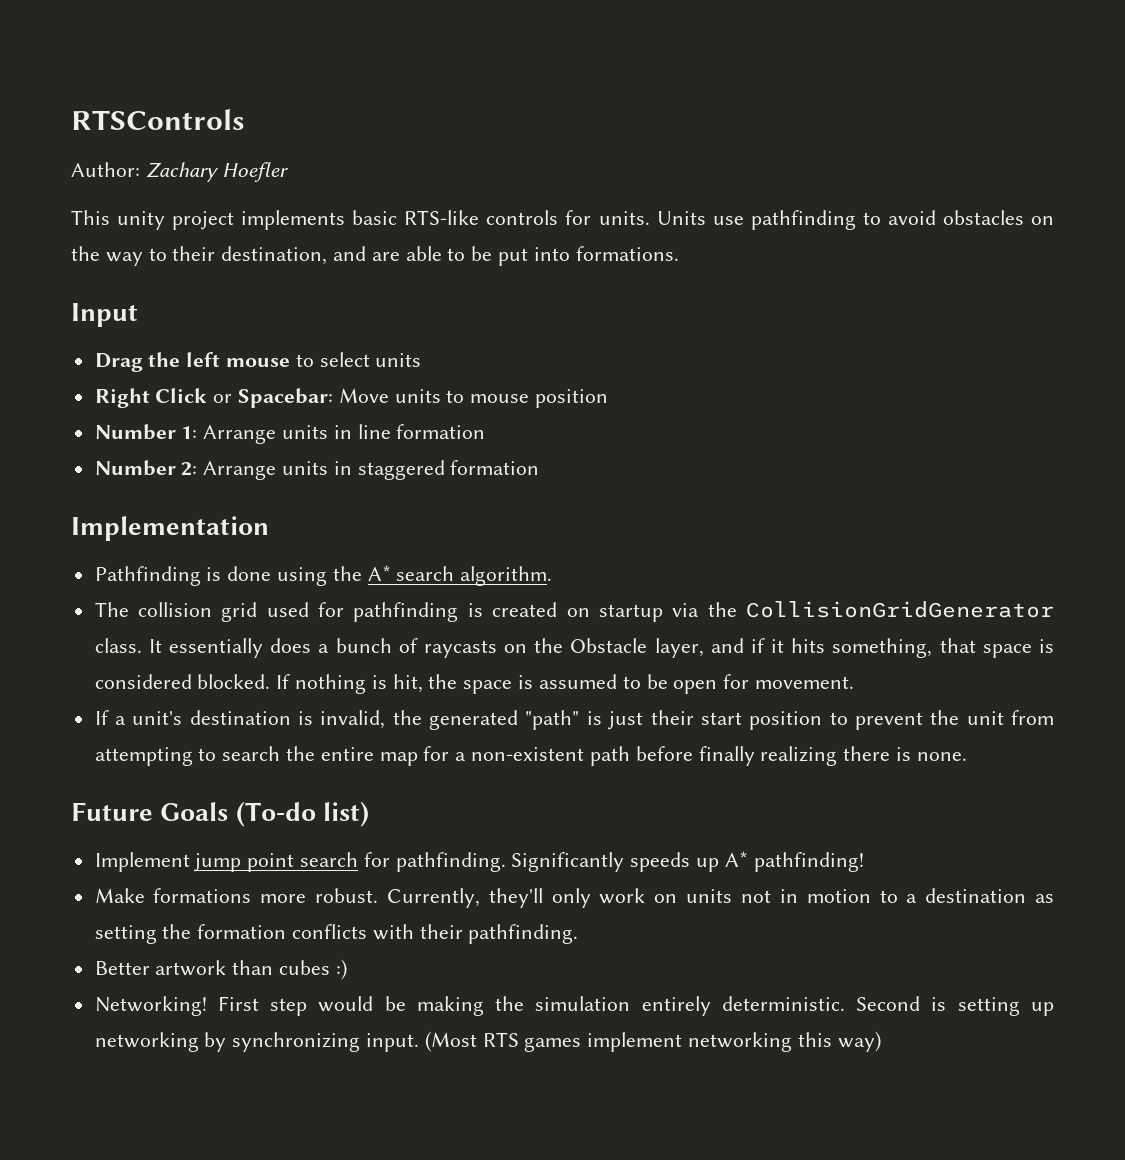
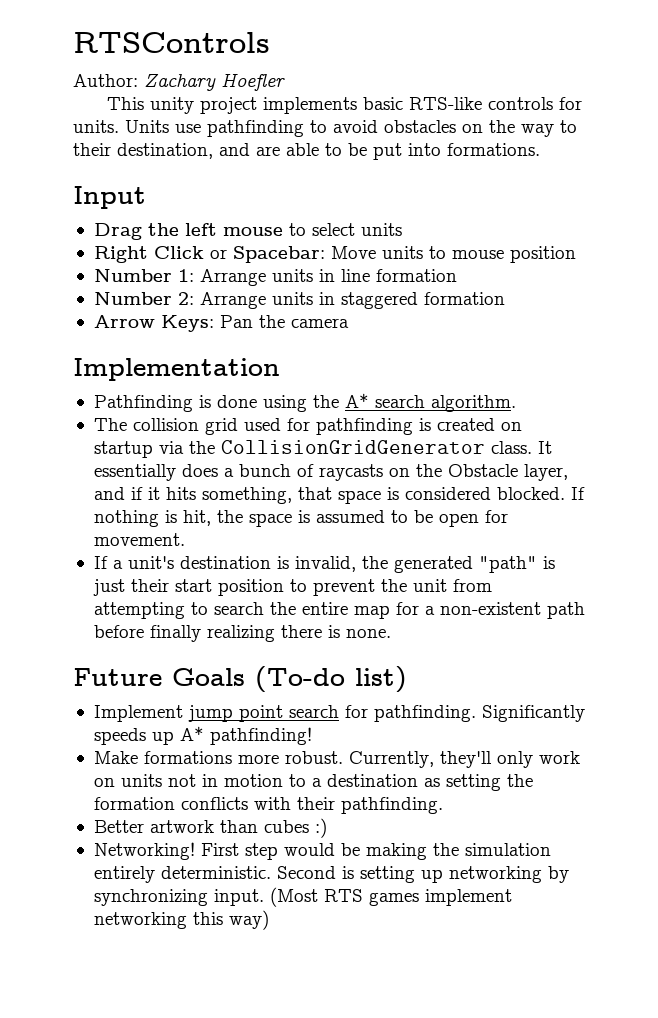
(540, 467) none -> [93,315,349,332] // Arrow Keys: Pan the camera

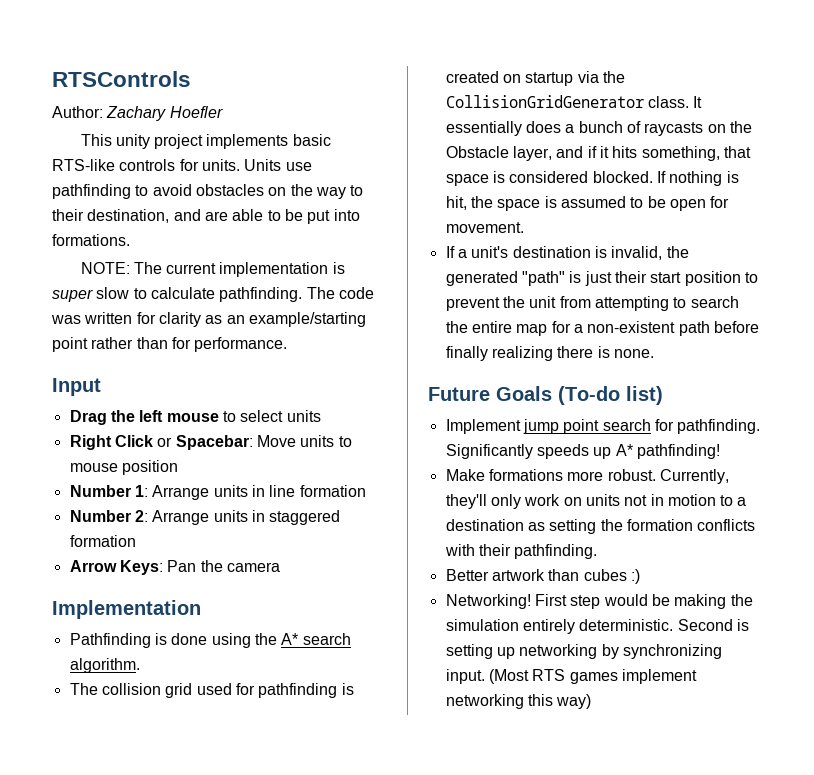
(540, 149) none -> [80,262,345,277] [52,287,374,302] [51,312,366,327] [52,337,288,352] // NOTE: The current implementation is super slow to calculate pathfinding. The code was written for clarity as an example/starting point rather than for performance.

